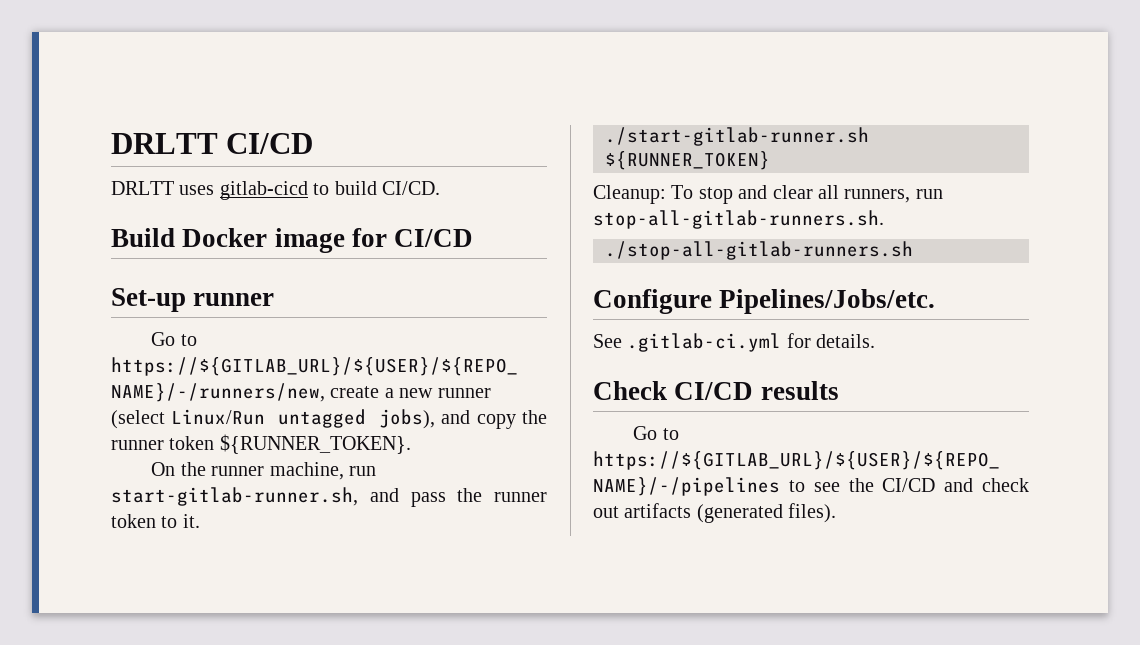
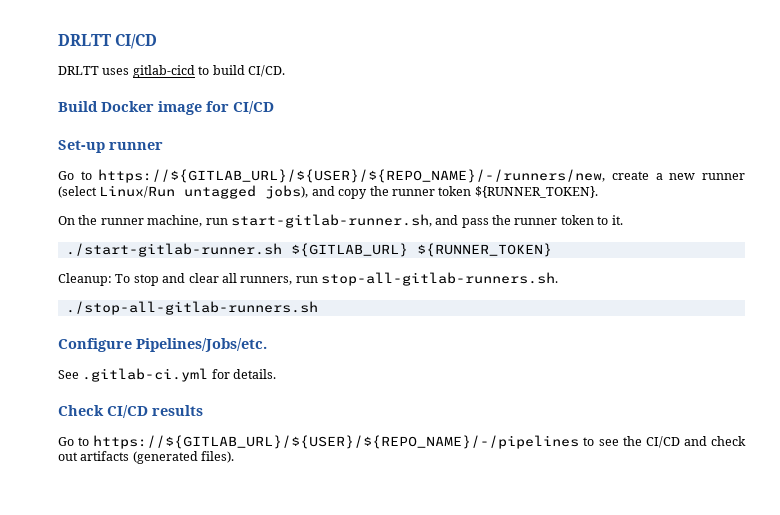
(869, 136) none -> [290,243,408,257] ${GITLAB_URL}

